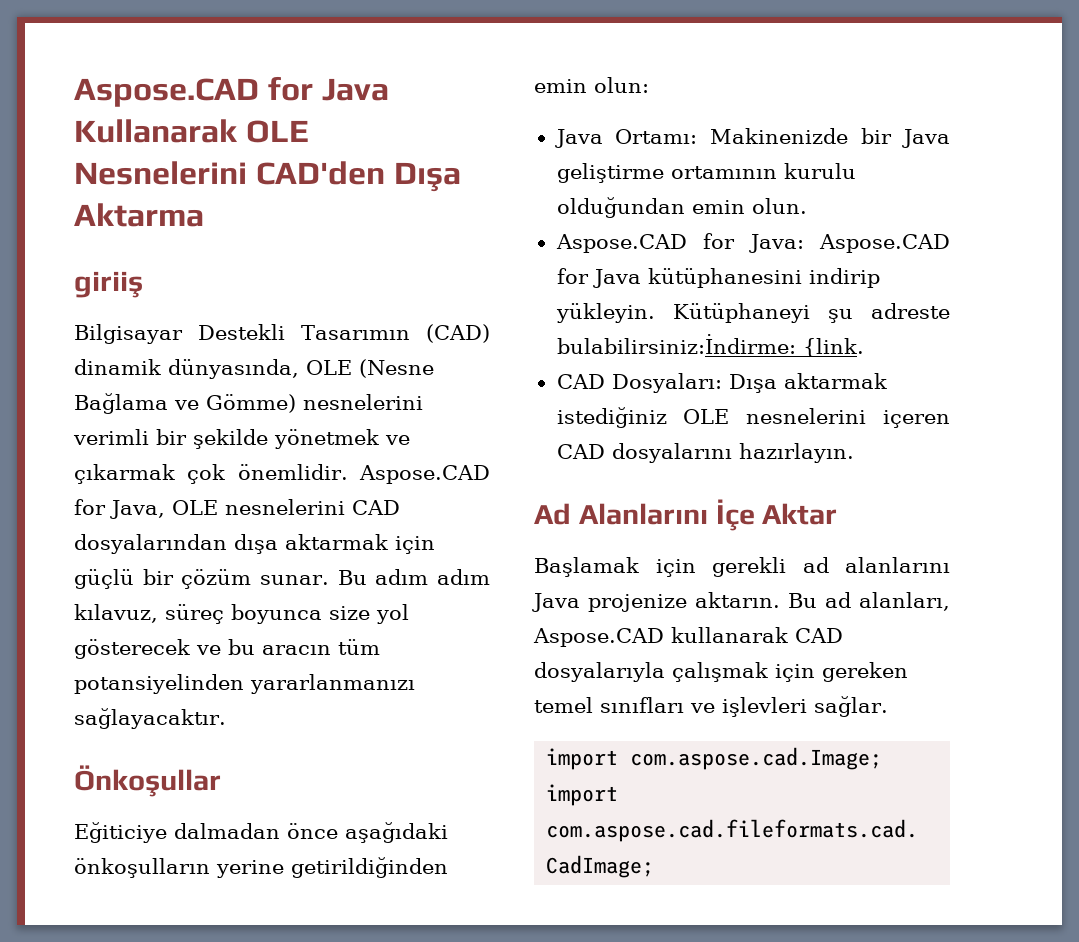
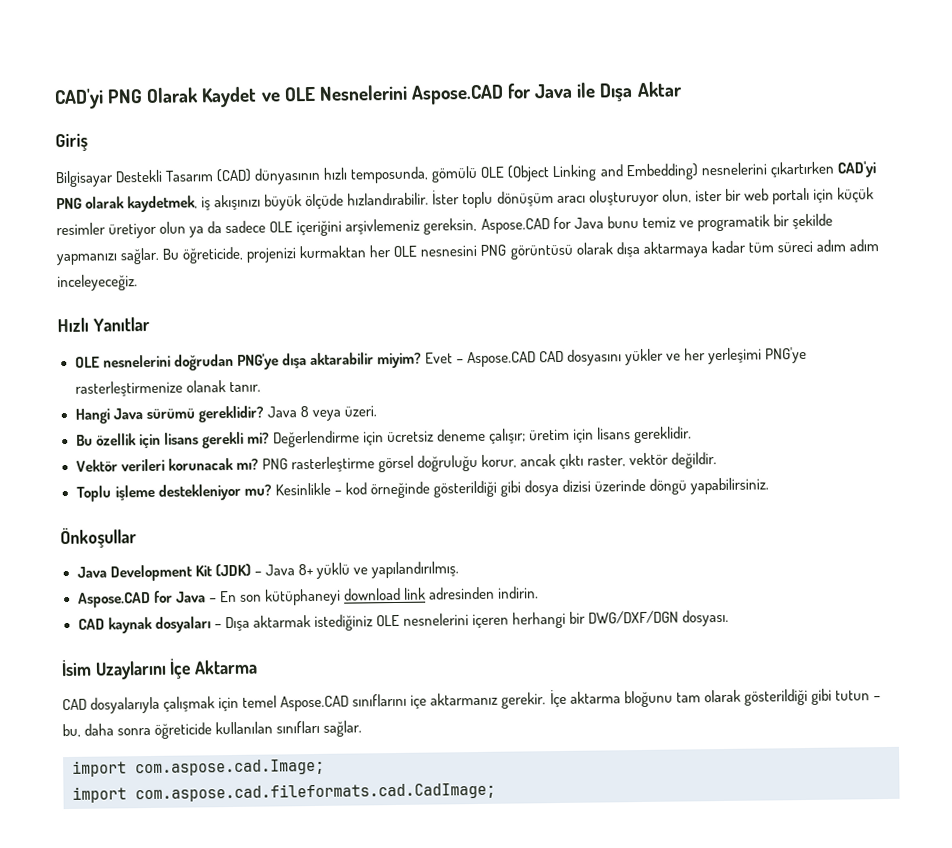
[74,76,389,107] [74,119,309,143] [74,161,461,192] [74,203,204,227] [74,271,143,298] [74,324,490,344] [74,359,434,379] [74,393,423,414] [73,429,410,449] [74,464,490,484] [74,499,400,519] [74,534,435,554] [74,569,490,589] [74,604,409,624] [74,639,380,659] [74,674,415,694] [74,708,226,729] [74,765,221,797] [74,822,448,843] [74,857,448,878] [534,77,649,93] [554,128,950,148] [556,163,856,183] [556,197,807,218] [555,233,950,253] [556,268,880,288] [555,303,950,323] [556,334,864,357] [556,373,722,393] Aspose.CAD for Java Kullanarak OLE Nesnelerini CAD'den Dışa Aktarma // giriiş // Bilgisayar Destekli Tasarımın (CAD) dinamik dünyasında, OLE (Nesne Bağlama ve Gömme) nesnelerini verimli bir şekilde yönetmek ve çıkarmak çok önemlidir. Aspose.CAD for Java, OLE nesnelerini CAD dosyalarından dışa aktarmak için güçlü bir çözüm sunar. Bu adım adım kılavuz, süreç boyunca size yol gösterecek ve bu aracın tüm potansiyelinden yararlanmanızı sağlayacaktır. // Önkoşullar // Eğiticiye dalmadan önce aşağıdaki önkoşulların yerine getirildiğinden emin olun: // Java Ortamı: Makinenizde bir Java geliştirme ortamının kurulu olduğundan emin olun. // Aspose.CAD for Java: Aspose.CAD for Java kütüphanesini indirip yükleyin. Kütüphaneyi şu adreste bulabilirsiniz:İndirme: {link. // CAD Dosyaları: -> [54,81,683,110] [55,133,88,152] [55,161,877,188] [56,187,874,213] [56,213,833,239] [56,239,879,266] [57,274,138,292] [57,316,150,333] [74,346,808,371] [74,380,261,397] [74,405,377,424] [75,426,693,449] [75,452,718,473] [75,477,770,502] [60,527,137,549] [76,561,459,582] [77,586,540,608] [77,616,222,634] CAD'yi PNG Olarak Kaydet ve OLE Nesnelerini Aspose.CAD for Java ile Dışa Aktar // Giriş // Bilgisayar Destekli Tasarım (CAD) dünyasının hızlı temposunda, gömülü OLE (Object Linking and Embedding) nesnelerini çıkartırken CAD'yi PNG olarak kaydetmek, iş akışınızı büyük ölçüde hızlandırabilir. İster toplu dönüşüm aracı oluşturuyor olun, ister bir web portalı için küçük resimler üretiyor olun ya da sadece OLE içeriğini arşivlemeniz gereksin, Aspose.CAD for Java bunu temiz ve programatik bir şekilde yapmanızı sağlar. Bu öğreticide, projenizi kurmaktan her OLE nesnesini PNG görüntüsü olarak dışa aktarmaya kadar tüm süreci adım adım inceleyeceğiz. // Hızlı Yanıtlar // OLE nesnelerini doğrudan PNG'ye dışa aktarabilir miyim? Evet – Aspose.CAD CAD dosyasını yükler ve her yerleşimi PNG'ye rasterleştirmenize olanak tanır. // Hangi Java sürümü gereklidir? Java 8 veya üzeri. // Bu özellik için lisans gerekli mi? Değerlendirme için ücretsiz deneme çalışır; üretim için lisans gereklidir. // Vektör verileri korunacak mı? PNG rasterleştirme görsel doğruluğu korur, ancak çıktı raster, vektör değildir. // Toplu işleme destekleniyor mu? Kesinlikle – kod örneğinde gösterildiği gibi dosya dizisi üzerinde döngü yapabilirsiniz. // Önkoşullar // Java Development Kit (JDK) – Java 8+ yüklü ve yapılandırılmış. // Aspose.CAD for Java – En son kütüphaneyi download link adresinden indirin. // CAD kaynak dosyaları –
[556,443,854,463] [534,499,838,531] [534,557,950,577] [532,592,950,612] [533,627,843,647] [534,662,908,682] [534,697,807,717] CAD dosyalarını hazırlayın. // Ad Alanlarını İçe Aktar // Başlamak için gerekli ad alanlarını Java projenize aktarın. Bu ad alanları, Aspose.CAD kullanarak CAD dosyalarıyla çalışmak için gereken temel sınıfları ve işlevleri -> [512,609,730,629] [61,658,259,680] [62,688,881,714] [62,720,321,739] herhangi bir DWG/DXF/DGN dosyası. // İsim Uzaylarını İçe Aktarma // CAD dosyalarıyla çalışmak için temel Aspose.CAD sınıflarını içe aktarmanız gerekir. İçe aktarma bloğunu tam olarak gösterildiği gibi tutun – bu, daha sonra öğreticide kullanılan sınıfları

